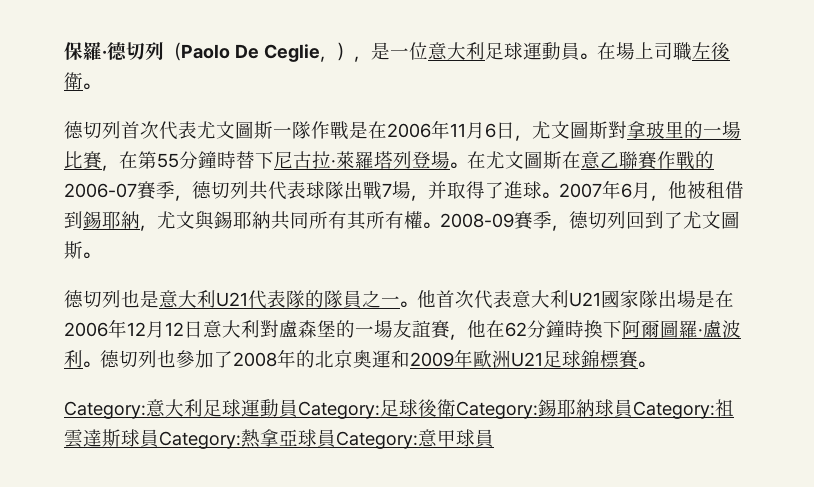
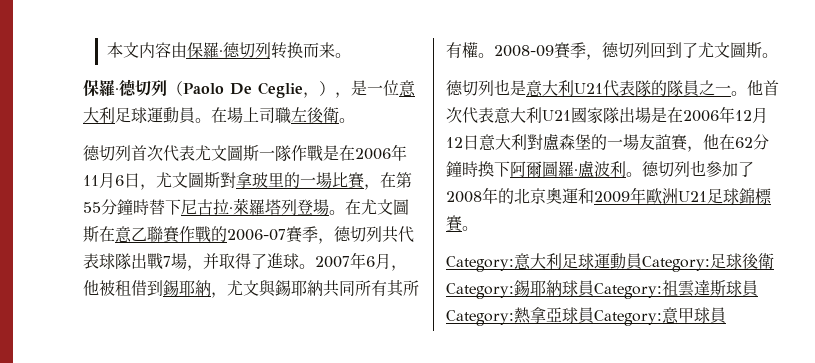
(64, 51) none -> [106,42,351,59] 本文内容由保羅·德切列转换而来。 //

